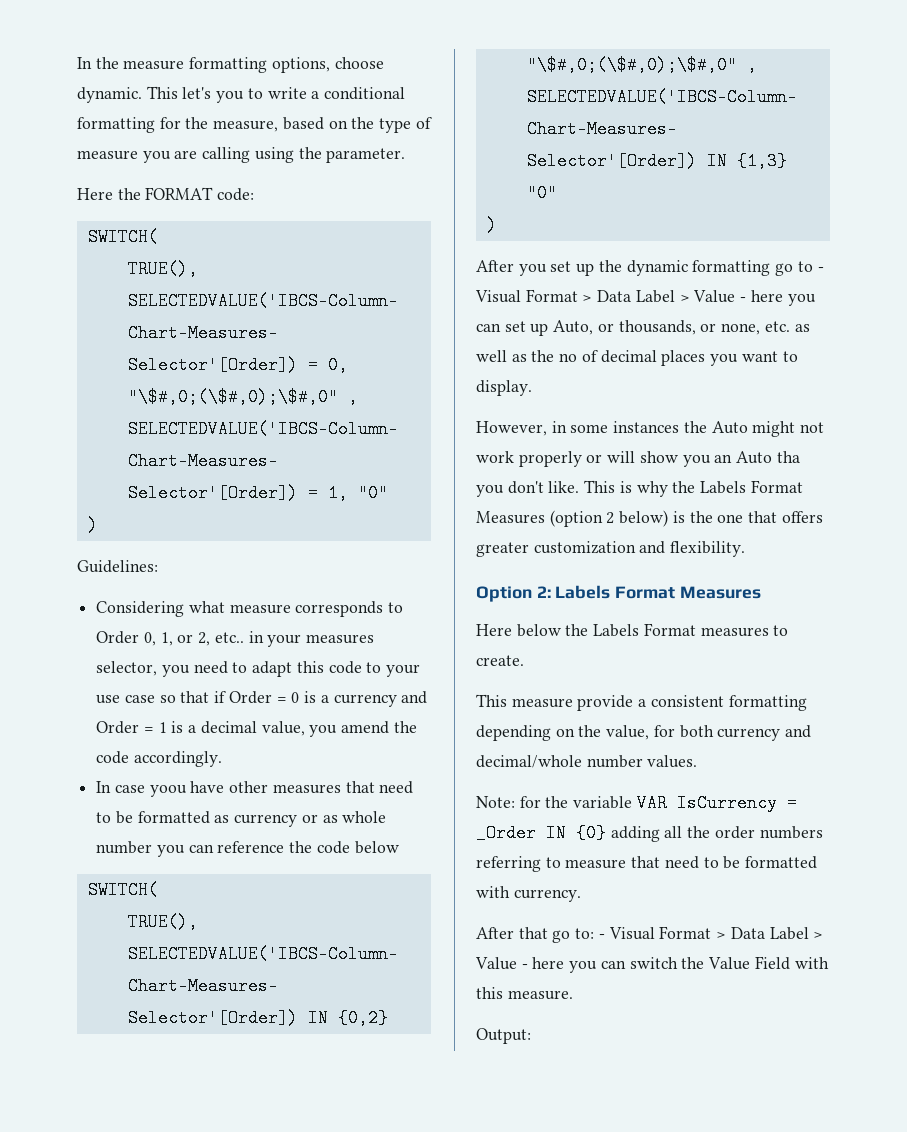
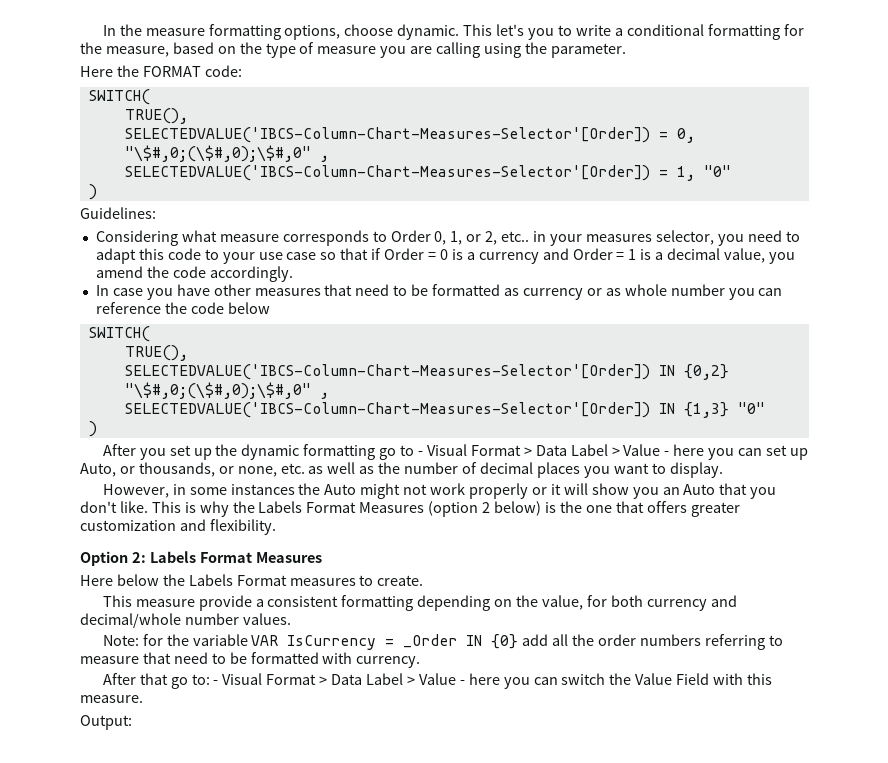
[149,785,187,797] yoou -> [146,288,173,300] you
[559,353,578,362] no -> [404,462,459,474] number
(603, 458) none -> [550,484,561,495] it
[776,451,800,463] tha -> [719,483,748,495] that
[610,826,660,842] adding -> [522,634,549,646] add

